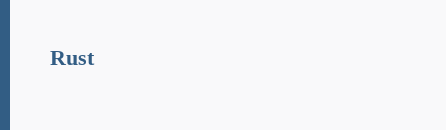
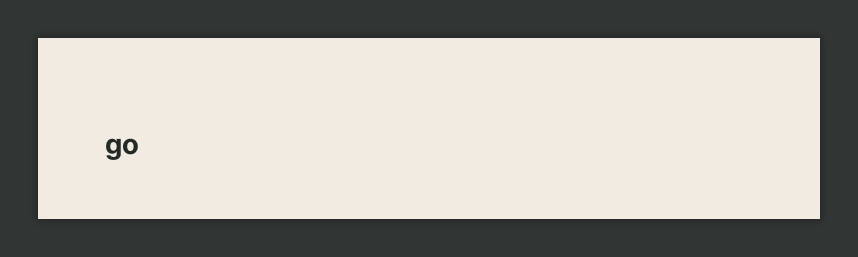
[50,51,95,65] Rust -> [105,138,139,160] go

